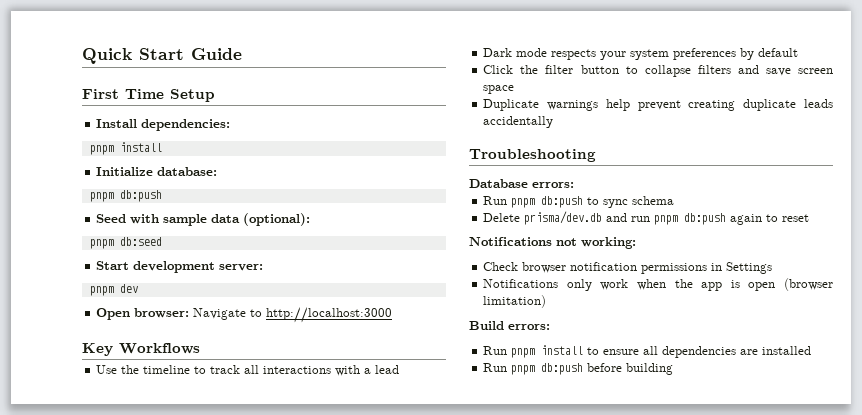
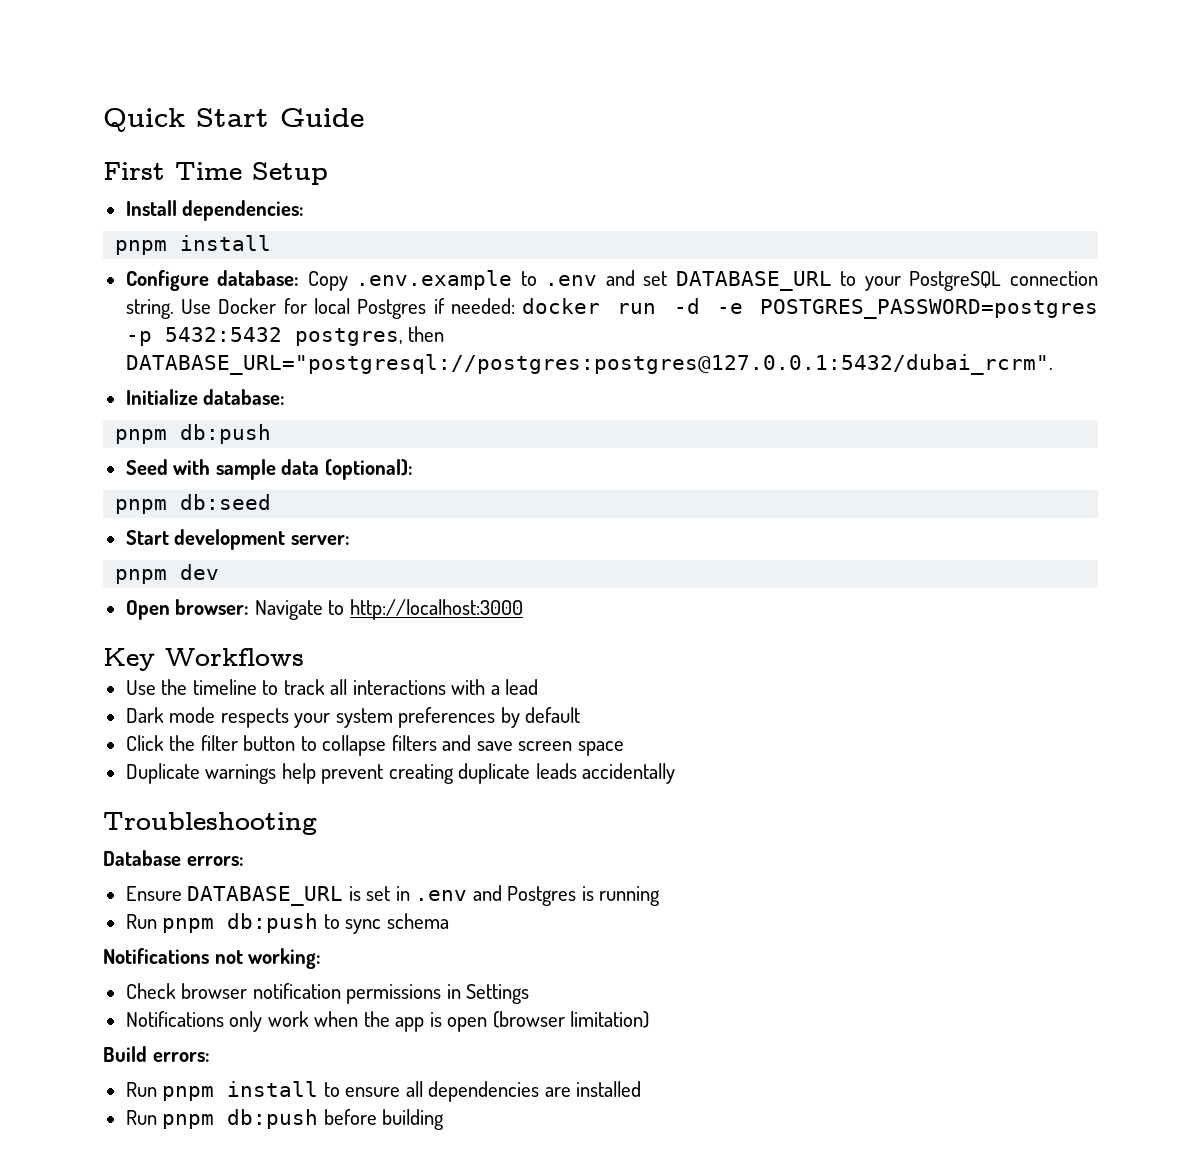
(162, 147) none -> [125,270,1099,291] [125,298,1098,319] [125,326,445,346] [125,354,1053,375] // Configure database: Copy .env.example to .env and set DATABASE_URL to your PostgreSQL connection string. Use Docker for local Postgres if needed: docker run -d -e POSTGRES_PASSWORD=postgres -p 5432:5432 postgres, then DATABASE_URL="postgresql://postgres:postgres@127.0.0.1:5432/dubai_rcrm".
(574, 185) none -> [125,885,661,906] // Ensure DATABASE_URL is set in .env and Postgres is running
[483,211,810,225] // Delete prisma/dev.db and run pnpm db:push again to reset -> (449, 921) none

